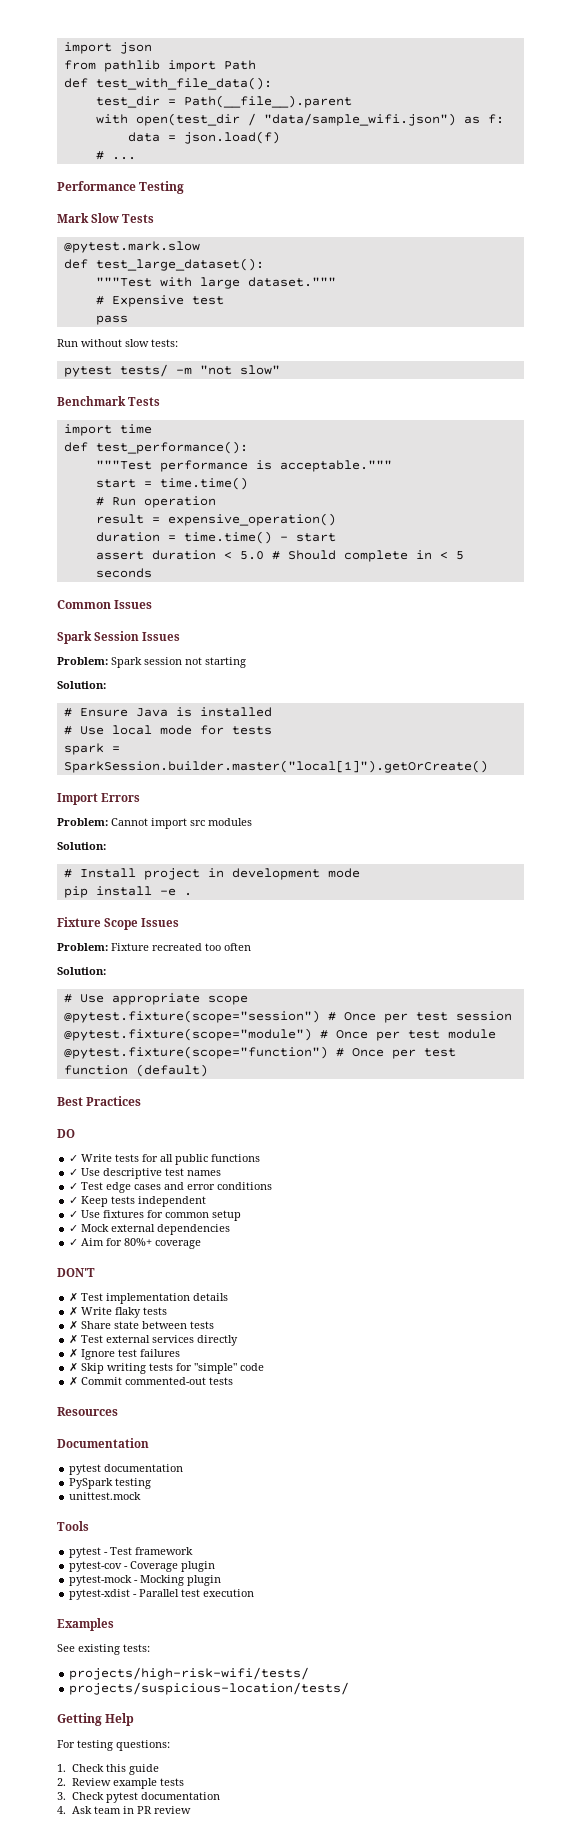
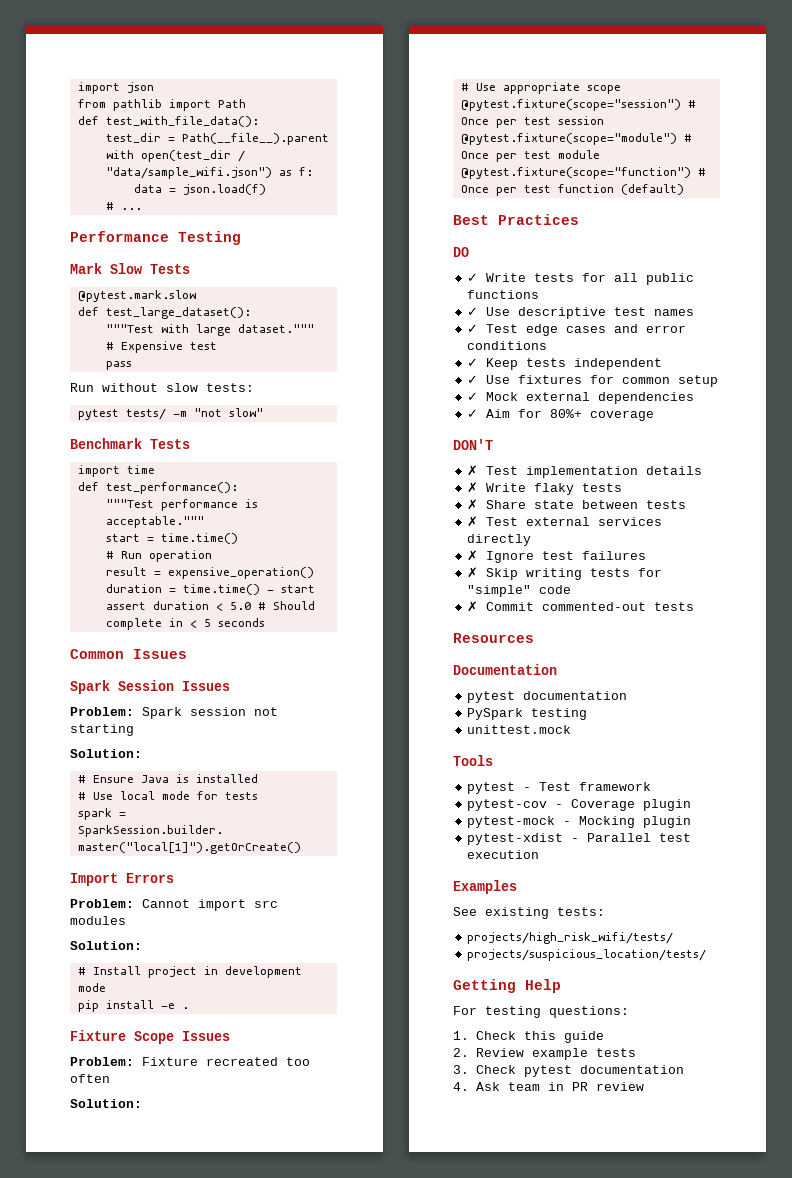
[69,1667,310,1680] [69,1682,350,1695] projects/high-risk-wifi/tests/ // projects/suspicious-location/tests/ -> [467,932,674,944] [467,949,707,961] projects/high_risk_wifi/tests/ // projects/suspicious_location/tests/

